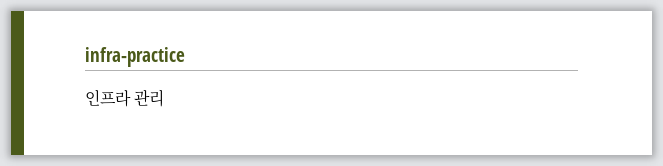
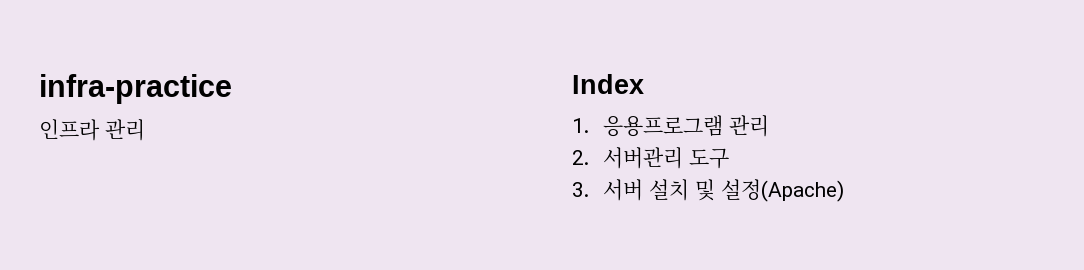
(165, 98) none -> [572,74,644,94] [572,115,770,137] [572,147,730,169] [572,179,845,202] // Index // 1. 응용프로그램 관리 // 2. 서버관리 도구 // 3. 서버 설치 및 설정(Apache)

